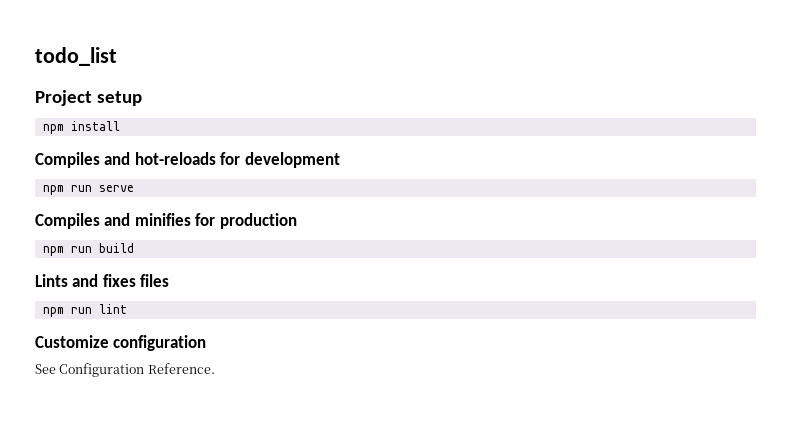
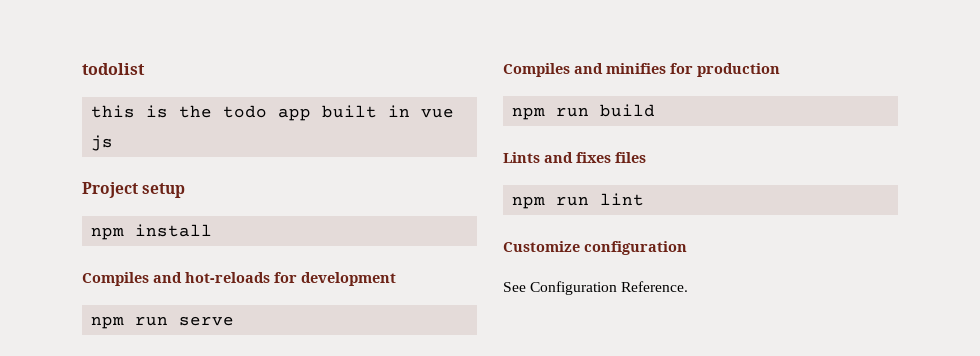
[35,47,117,66] todo_list -> [82,63,145,75] [91,105,455,121] [91,135,114,151] todolist // this is the todo app built in vue js

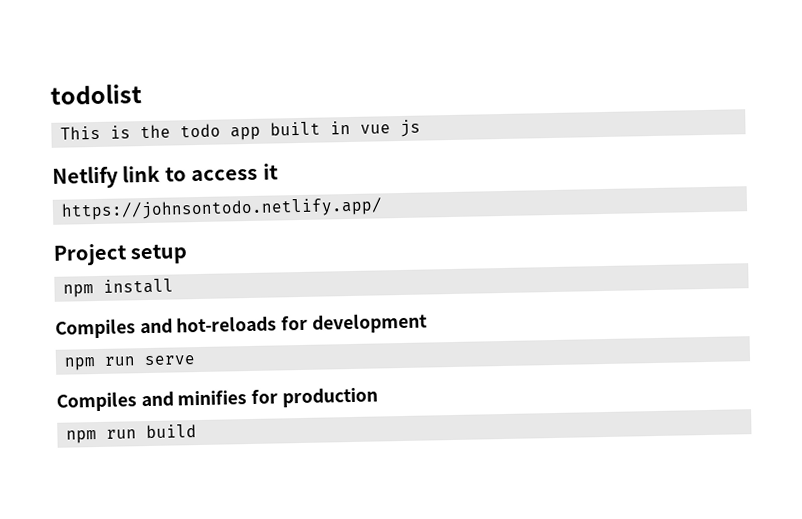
[91,105,136,118] this -> [60,125,101,140] This
(114, 143) none -> [52,163,279,189] [61,197,383,221] // Netlify link to access it // https://johnsontodo.netlify.app/
[503,152,646,163] [512,193,645,209] [503,241,687,255] [503,281,689,295] // Lints and fixes files // npm run lint // Customize configuration // See Configuration Reference. -> (197, 431) none

